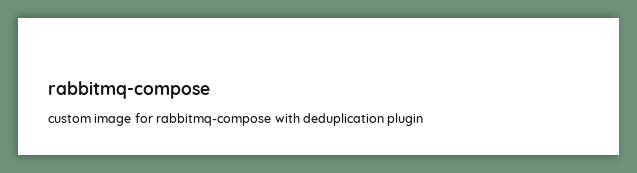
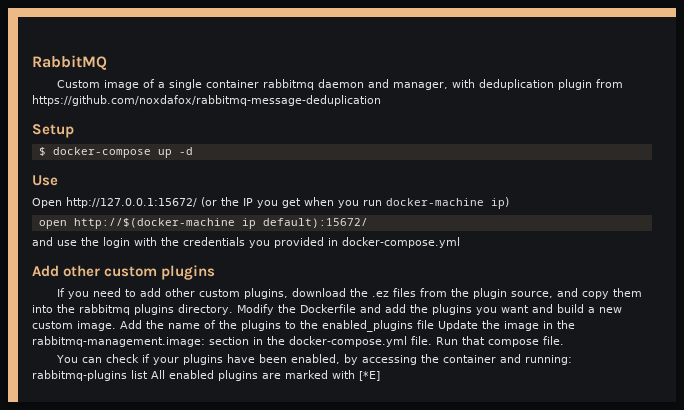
[48,81,210,99] [48,113,424,126] rabbitmq-compose // custom image for rabbitmq-compose with deduplication plugin -> [32,55,107,70] [57,79,624,90] [32,95,381,106] [32,124,74,138] [38,147,193,158] [32,175,58,186] [32,197,509,209] [38,218,368,229] [32,237,460,248] [32,265,216,280] [57,288,643,299] [32,304,622,315] [32,320,575,332] [32,336,564,347] [56,354,572,365] [32,370,380,381] RabbitMQ // Custom image of a single container rabbitmq daemon and manager, with deduplication plugin from https://github.com/noxdafox/rabbitmq-message-deduplication // Setup // $ docker-compose up -d // Use // Open http://127.0.0.1:15672/ (or the IP you get when you run docker-machine ip) // open http://$(docker-machine ip default):15672/ // and use the login with the credentials you provided in docker-compose.yml // Add other custom plugins // If you need to add other custom plugins, download the .ez files from the plugin source, and copy them into the rabbitmq plugins directory. Modify the Dockerfile and add the plugins you want and build a new custom image. Add the name of the plugins to the enabled_plugins file Update the image in the rabbitmq-management.image: section in the docker-compose.yml file. Run that compose file. // You can check if your plugins have been enabled, by accessing the container and running: rabbitmq-plugins list All enabled plugins are marked with [*E]

